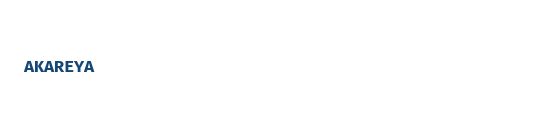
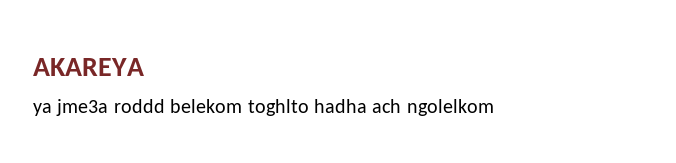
(95, 66) none -> [33,99,494,116] // ya jme3a roddd belekom toghlto hadha ach ngolelkom

